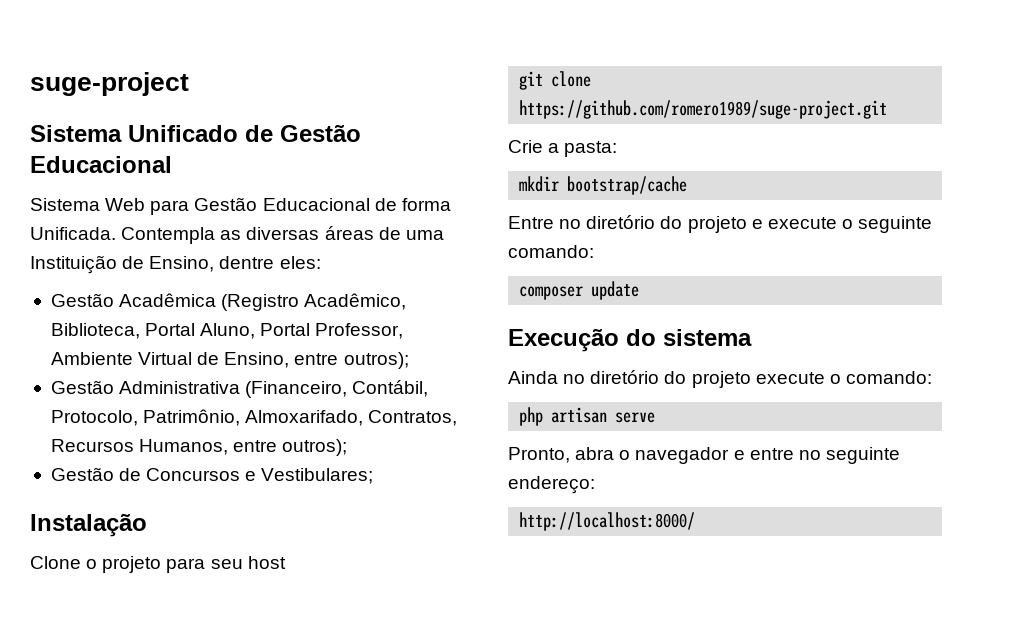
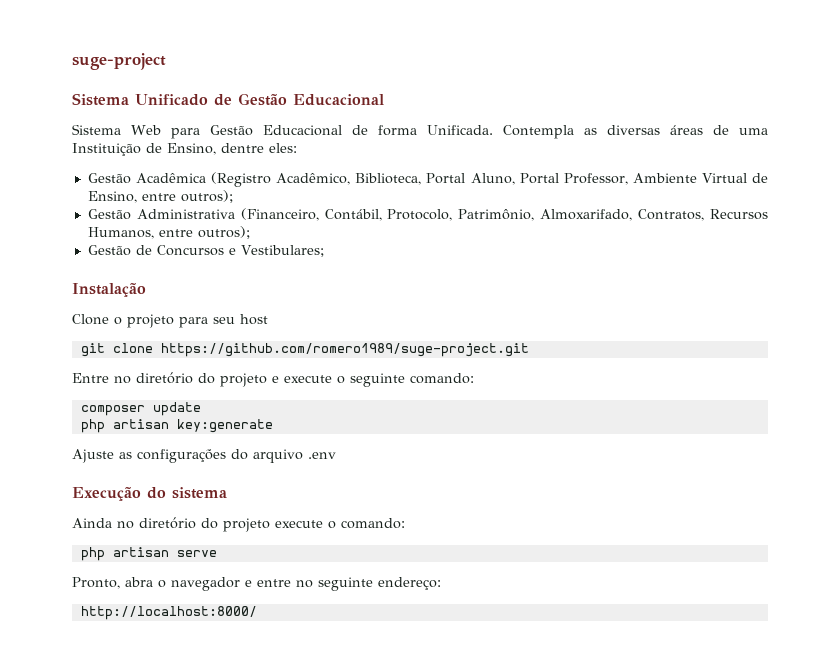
[508,140,618,157] [519,176,688,195] // Crie a pasta: // mkdir bootstrap/cache -> (529, 350) none
(640, 290) none -> [80,419,273,433] [72,449,336,463] // php artisan key:generate // Ajuste as configurações do arquivo .env

